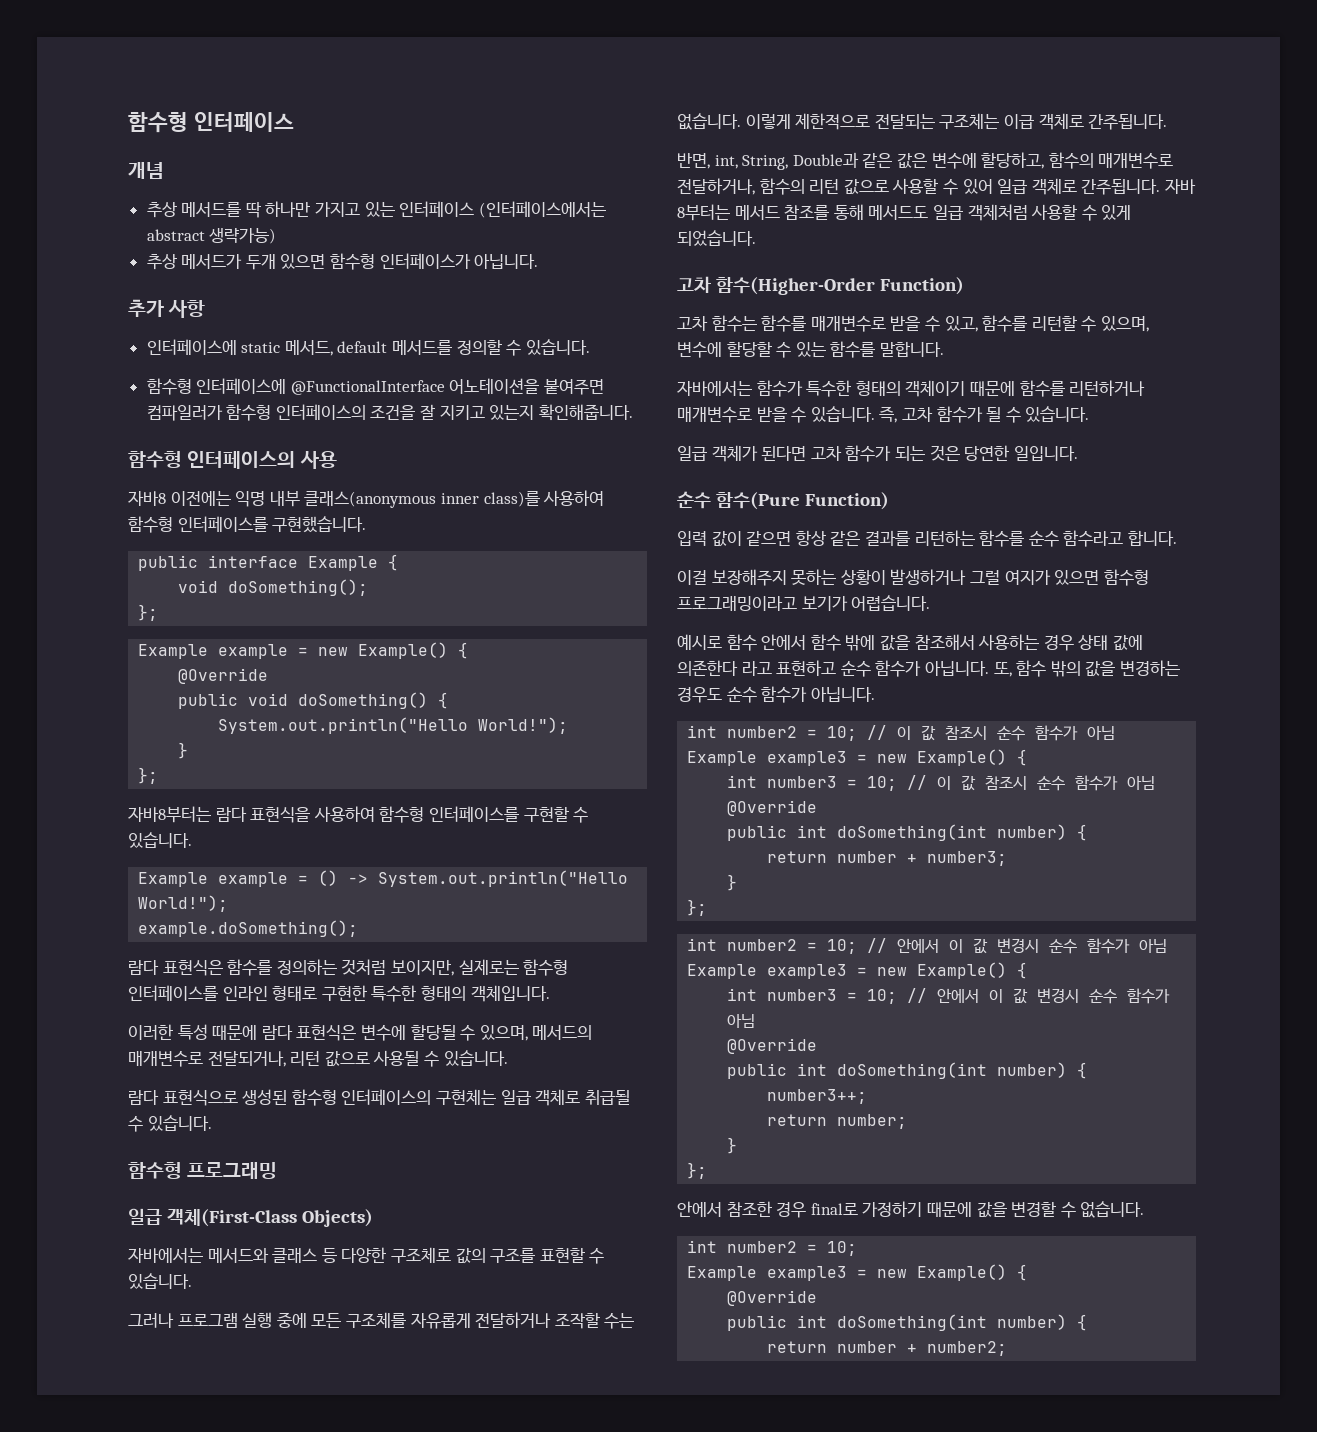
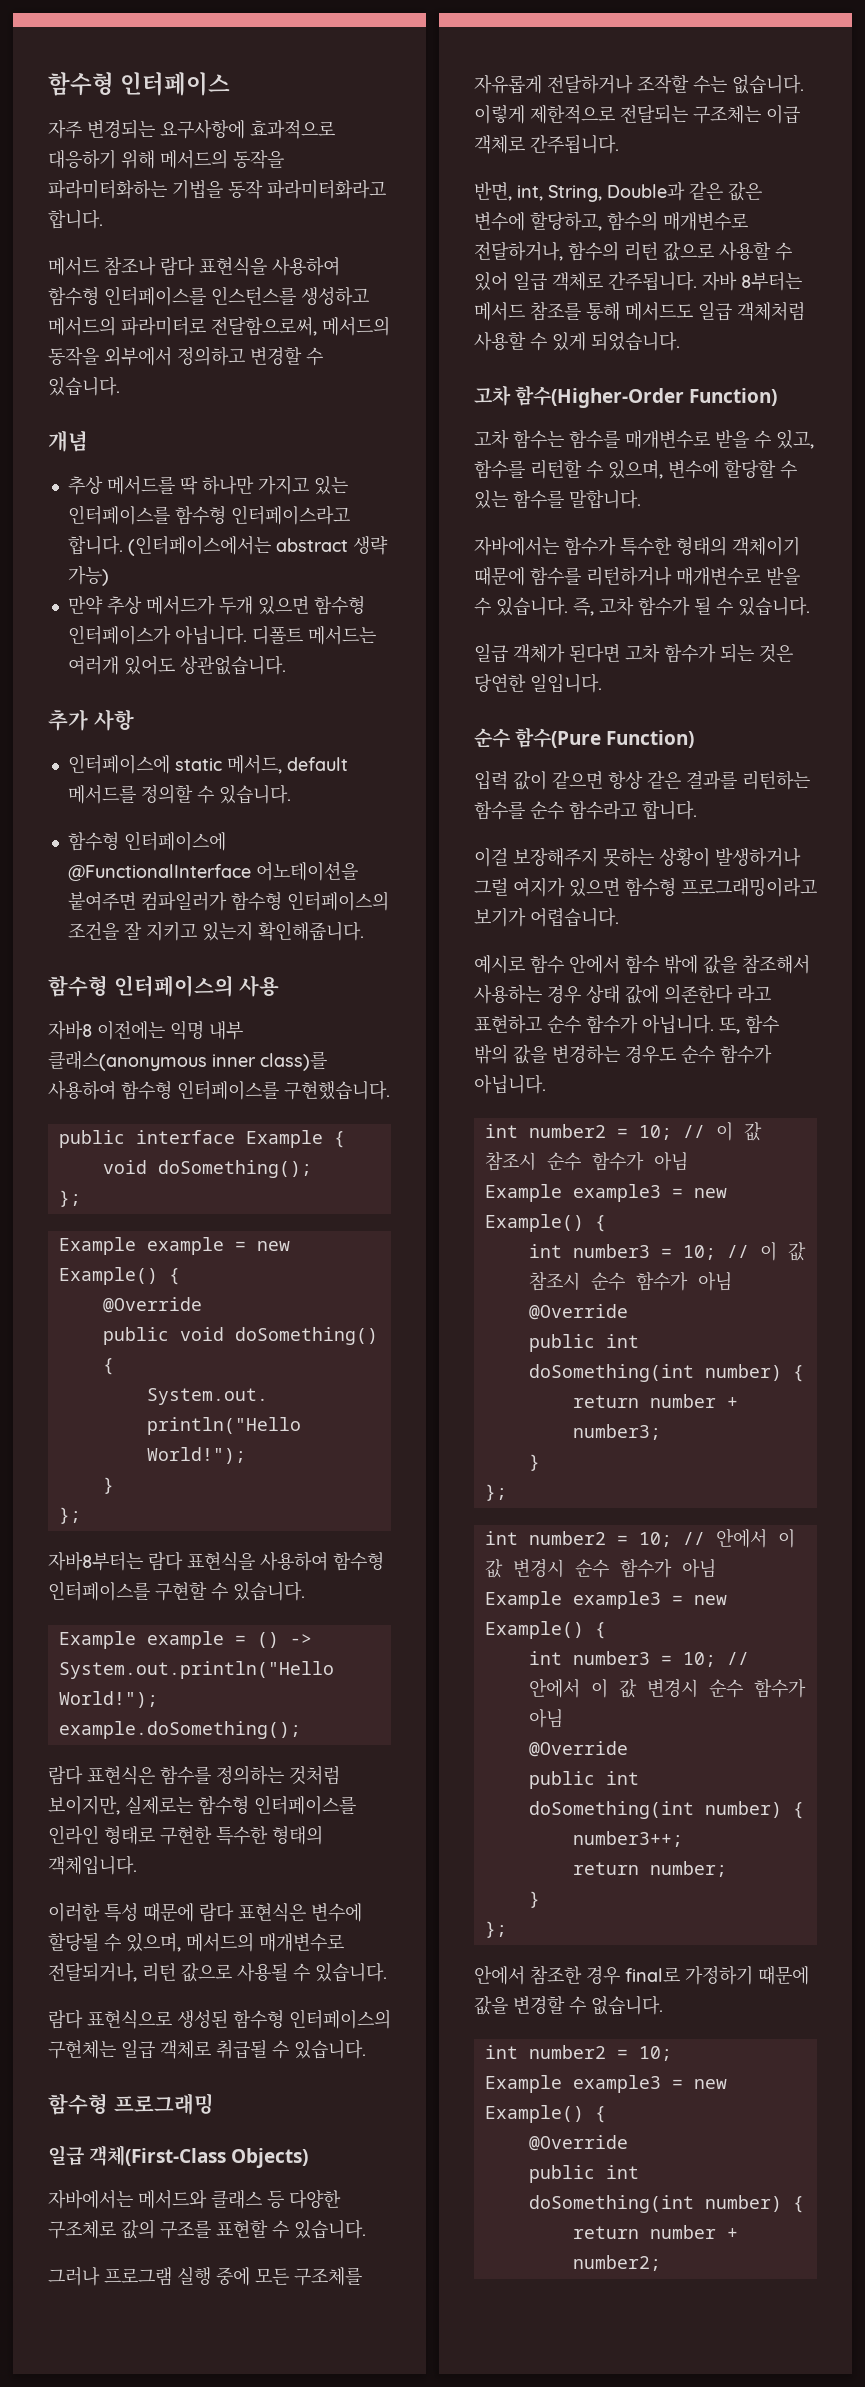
(294, 122) none -> [48,119,335,139] [48,149,284,169] [48,179,386,199] [48,209,103,229] [48,256,340,276] [48,286,369,306] [48,316,390,336] [48,346,323,366] [48,376,120,396] // 자주 변경되는 요구사항에 효과적으로 대응하기 위해 메서드의 동작을 파라미터화하는 기법을 동작 파라미터화라고 합니다. // 메서드 참조나 람다 표현식을 사용하여 함수형 인터페이스를 인스턴스를 생성하고 메서드의 파라미터로 전달함으로써, 메서드의 동작을 외부에서 정의하고 변경할 수 있습니다.
[399,201,606,218] [146,228,277,244] 인터페이스 (인터페이스에서는 abstract 생략가능) // -> [67,505,350,525] [67,535,388,556] [67,566,109,586] [67,595,103,615] 인터페이스를 함수형 인터페이스라고 합니다. (인터페이스에서는 abstract 생략 가능) // 만약
(539, 261) none -> [251,625,376,645] [67,655,286,675] 디폴트 메서드는 여러개 있어도 상관없습니다.

